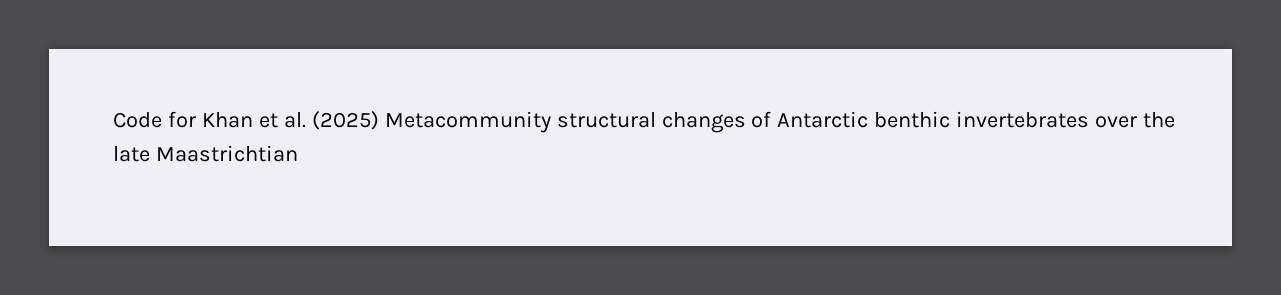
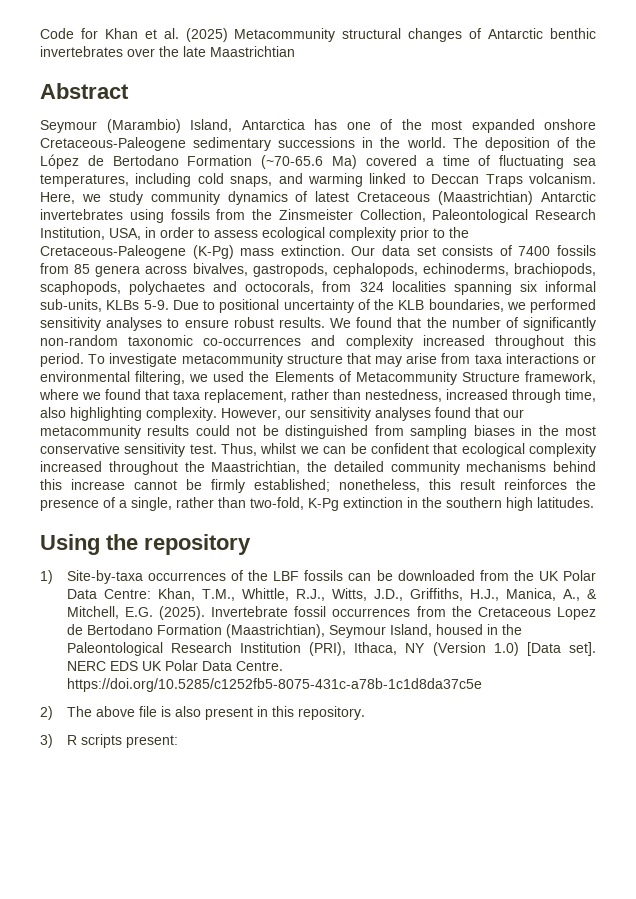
(298, 153) none -> [40,83,129,99] [40,119,596,133] [40,137,596,151] [40,154,596,169] [40,173,596,187] [40,191,597,205] [40,209,596,223] [40,227,469,241] [40,245,597,259] [40,263,596,277] [40,281,596,295] [40,299,596,313] [40,317,597,331] [40,335,596,349] [40,353,596,367] [40,371,596,385] [39,389,596,403] [40,407,524,421] [40,425,596,439] [40,443,597,457] [40,461,596,475] [40,479,596,493] [40,497,594,511] [40,534,251,555] [40,570,597,584] [66,588,597,601] [66,606,596,620] [66,624,522,638] [66,642,596,656] [66,660,283,671] [66,678,482,692] [40,706,365,720] [40,734,178,748] // Abstract // Seymour (Marambio) Island, Antarctica has one of the most expanded onshore Cretaceous-Paleogene sedimentary successions in the world. The deposition of the López de Bertodano Formation (~70-65.6 Ma) covered a time of fluctuating sea temperatures, including cold snaps, and warming linked to Deccan Traps volcanism. Here, we study community dynamics of latest Cretaceous (Maastrichtian) Antarctic invertebrates using fossils from the Zinsmeister Collection, Paleontological Research Institution, USA, in order to assess ecological complexity prior to the Cretaceous-Paleogene (K-Pg) mass extinction. Our data set consists of 7400 fossils from 85 genera across bivalves, gastropods, cephalopods, echinoderms, brachiopods, scaphopods, polychaetes and octocorals, from 324 localities spanning six informal sub-units, KLBs 5-9. Due to positional uncertainty of the KLB boundaries, we performed sensitivity analyses to ensure robust results. We found that the number of significantly non-random taxonomic co-occurrences and complexity increased throughout this period. To investigate metacommunity structure that may arise from taxa interactions or environmental filtering, we used the Elements of Metacommunity Structure framework, where we found that taxa replacement, rather than nestedness, increased through time, also highlighting complexity. However, our sensitivity analyses found that our metacommunity results could not be distinguished from sampling biases in the most conservative sensitivity test. Thus, whilst we can be confident that ecological complexity increased throughout the Maastrichtian, the detailed community mechanisms behind this increase cannot be firmly established; nonetheless, this result reinforces the presence of a single, rather than two-fold, K-Pg extinction in the southern high latitudes. // Using the repository // 1) Site-by-taxa occurrences of the LBF fossils can be downloaded from the UK Polar Data Centre: Khan, T.M., Whittle, R.J., Witts, J.D., Griffiths, H.J., Manica, A., & Mitchell, E.G. (2025). Invertebrate fossil occurrences from the Cretaceous Lopez de Bertodano Formation (Maastrichtian), Seymour Island, housed in the Paleontological Research Institution (PRI), Ithaca, NY (Version 1.0) [Data set]. NERC EDS UK Polar Data Centre. https://doi.org/10.5285/c1252fb5-8075-431c-a78b-1c1d8da37c5e // 2) The above file is also present in this repository. // 3) R scripts present:

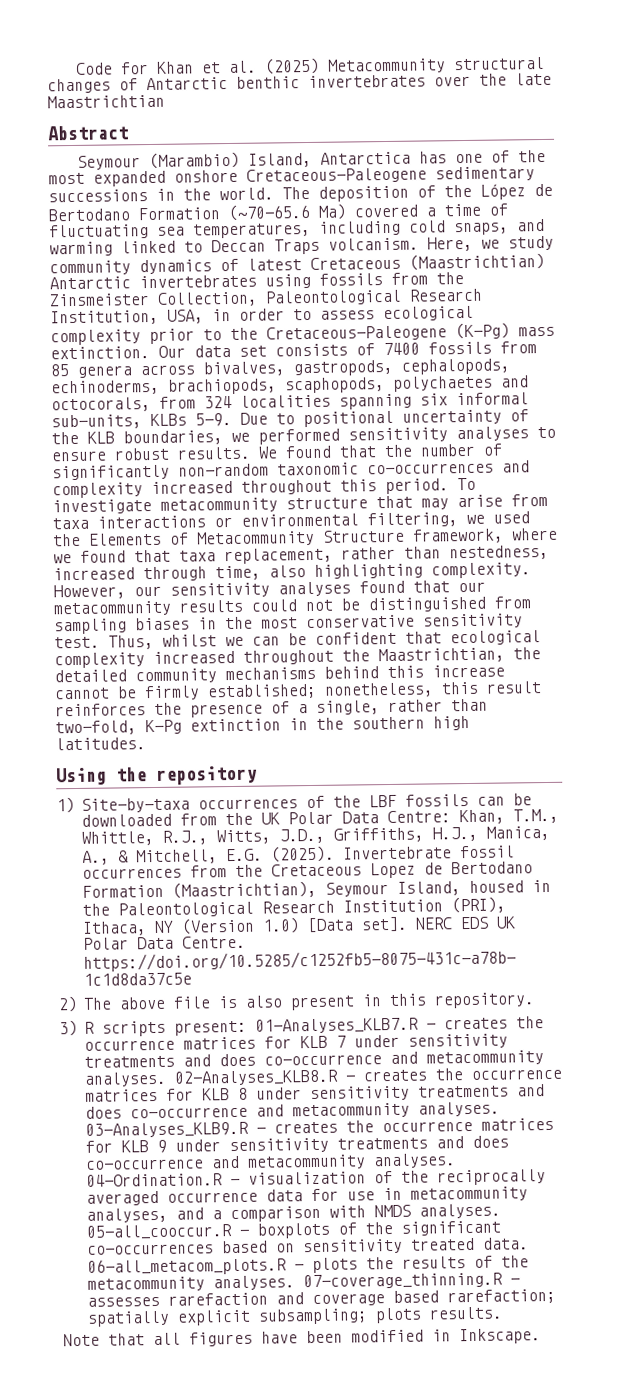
(178, 741) none -> [254,1016,544,1034] [83,1033,508,1051] [83,1050,544,1068] [83,1068,562,1087] [84,1084,545,1102] [84,1101,500,1119] [84,1117,554,1138] [84,1135,509,1154] [84,1153,456,1170] [85,1169,546,1187] [85,1186,528,1206] [85,1203,501,1223] [85,1220,501,1240] [86,1237,529,1255] [86,1255,529,1276] [86,1272,520,1292] [86,1288,556,1307] [86,1306,503,1327] [63,1328,541,1347] 01-Analyses_KLB7.R - creates the occurrence matrices for KLB 7 under sensitivity treatments and does co-occurrence and metacommunity analyses. 02-Analyses_KLB8.R - creates the occurrence matrices for KLB 8 under sensitivity treatments and does co-occurrence and metacommunity analyses. 03-Analyses_KLB9.R - creates the occurrence matrices for KLB 9 under sensitivity treatments and does co-occurrence and metacommunity analyses. 04-Ordination.R - visualization of the reciprocally averaged occurrence data for use in metacommunity analyses, and a comparison with NMDS analyses. 05-all_cooccur.R - boxplots of the significant co-occurrences based on sensitivity treated data. 06-all_metacom_plots.R - plots the results of the metacommunity analyses. 07-coverage_thinning.R - assesses rarefaction and coverage based rarefaction; spatially explicit subsampling; plots results. // Note that all figures have been modified in Inkscape.

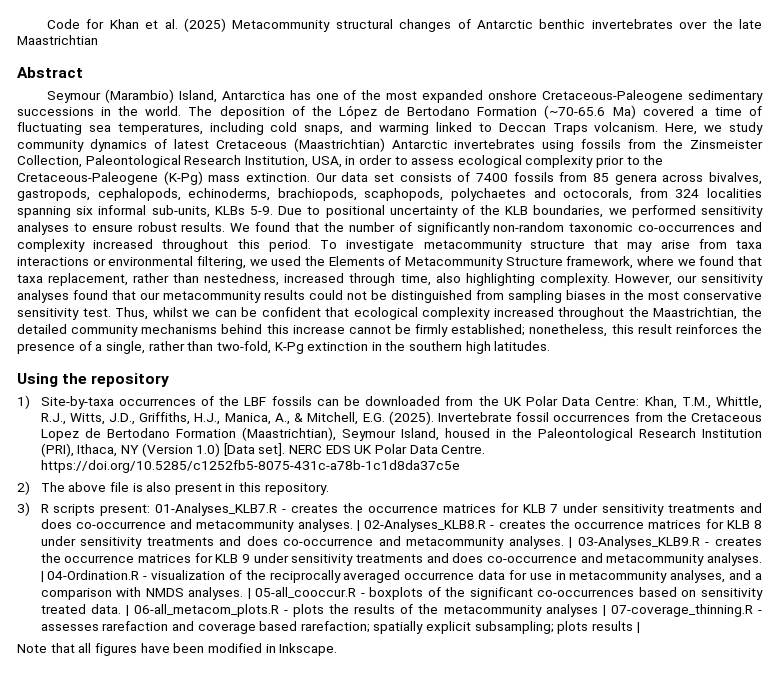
(167, 1079) none -> [356,520,360,531] |
(500, 1109) none -> [569,537,573,548] |
(456, 1161) none -> [40,571,44,582] |
(501, 1211) none -> [247,588,251,599] |
(529, 1243) none -> [125,605,129,616] |
[212,1275,295,1291] analyses. -> [545,604,606,617] analyses |
[428,1306,503,1320] results. -> [592,621,640,633] results |

